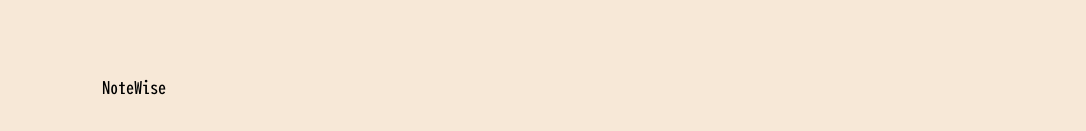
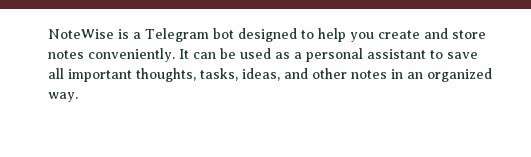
(166, 87) none -> [118,28,486,42] [48,48,478,62] [48,68,492,82] [48,92,78,102] is a Telegram bot designed to help you create and store notes conveniently. It can be used as a personal assistant to save all important thoughts, tasks, ideas, and other notes in an organized way.

